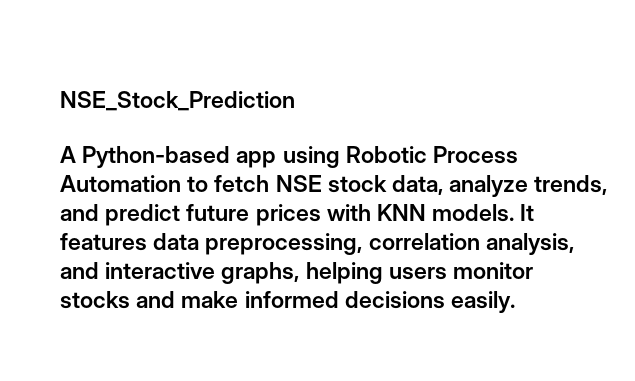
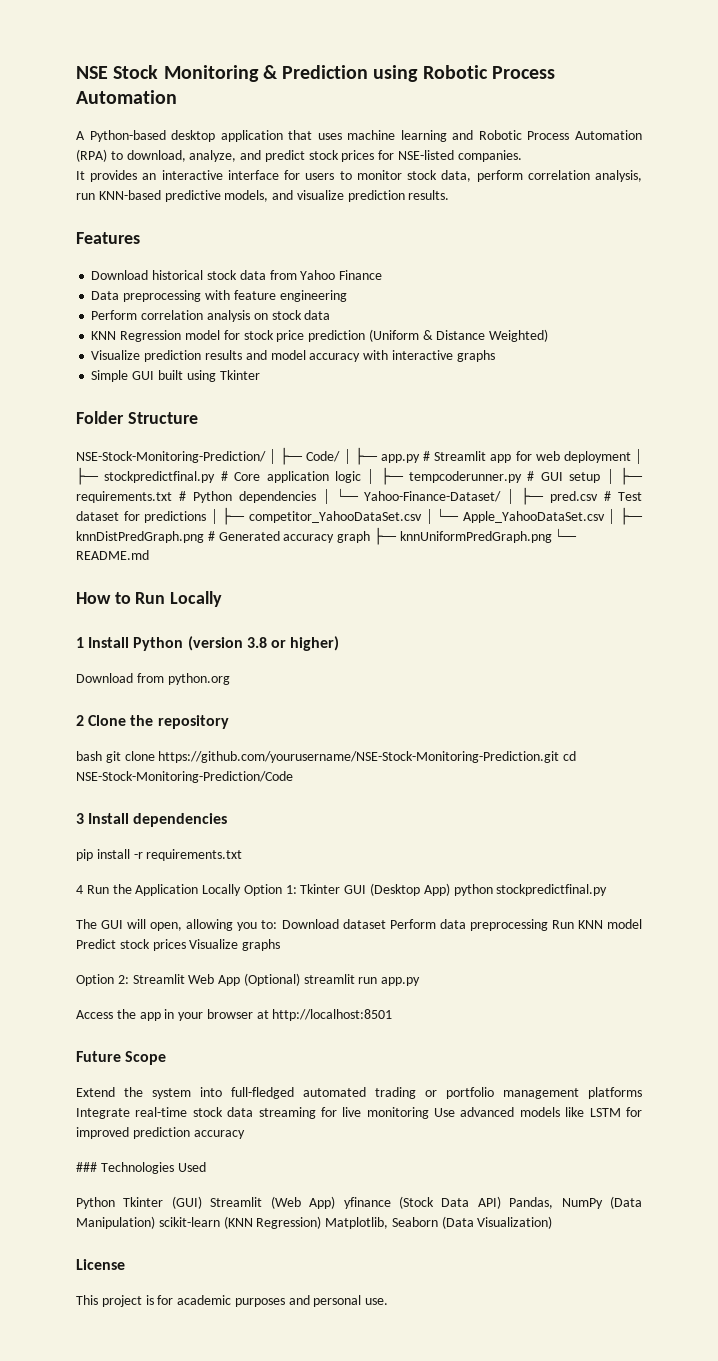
[60,91,295,111] [60,146,277,168] NSE_Stock_Prediction // A Python-based app -> [76,65,369,82] NSE Stock Monitoring & Prediction
[187,175,608,197] [60,204,535,226] [60,233,574,255] [60,262,534,284] [60,291,516,313] to fetch NSE stock data, analyze trends, and predict future prices with KNN models. It features data preprocessing, correlation analysis, and interactive graphs, helping users monitor stocks and make informed decisions easily. -> [76,130,642,142] [76,149,522,162] [76,170,642,182] [76,190,450,202] [76,232,140,244] [91,270,383,280] [91,290,347,302] [91,310,331,322] [91,329,549,342] [91,350,495,362] [91,370,260,382] [76,411,198,424] [76,447,642,465] [76,467,643,485] [76,487,642,505] [76,507,644,525] [76,527,578,545] [76,550,149,560] [76,591,223,607] [76,636,340,651] [76,673,230,685] [76,715,229,729] [76,751,577,763] [76,771,293,783] [76,813,228,827] [76,849,243,861] [76,883,608,896] [76,919,642,931] [76,939,281,951] [76,973,421,986] [76,1009,393,1021] [76,1051,167,1065] [76,1087,642,1099] [76,1107,642,1119] [76,1127,245,1139] [76,1162,206,1174] [76,1196,643,1209] [76,1216,553,1229] [76,1259,125,1270] [76,1295,389,1307] // A Python-based desktop application that uses machine learning and Robotic Process Automation (RPA) to download, analyze, and predict stock prices for NSE-listed companies. // It provides an interactive interface for users to monitor stock data, perform correlation analysis, run KNN-based predictive models, and visualize prediction results. // Features // Download historical stock data from Yahoo Finance // Data preprocessing with feature engineering // Perform correlation analysis on stock data // KNN Regression model for stock price prediction (Uniform & Distance Weighted) // Visualize prediction results and model accuracy with interactive graphs // Simple GUI built using Tkinter // Folder Structure // NSE-Stock-Monitoring-Prediction/ │ ├── Code/ │ ├── app.py # Streamlit app for web deployment │ ├── stockpredictfinal.py # Core application logic │ ├── tempcoderunner.py # GUI setup │ ├── requirements.txt # Python dependencies │ └── Yahoo-Finance-Dataset/ │ ├── pred.csv # Test dataset for predictions │ ├── competitor_YahooDataSet.csv │ └── Apple_YahooDataSet.csv │ ├── knnDistPredGraph.png # Generated accuracy graph ├── knnUniformPredGraph.png └── README.md // How to Run Locally // 1 Install Python (version 3.8 or higher) // Download from python.org // 2 Clone the repository // bash git clone https://github.com/yourusername/NSE-Stock-Monitoring-Prediction.git cd NSE-Stock-Monitoring-Prediction/Code // 3 Install dependencies // pip install -r requirements.txt // 4 Run the Application Locally Option 1: Tkinter GUI (Desktop App) python stockpredictfinal.py // The GUI will open, allowing you to: Download dataset Perform data preprocessing Run KNN model Predict stock prices Visualize graphs // Option 2: Streamlit Web App (Optional) streamlit run app.py // Access the app in your browser at http://localhost:8501 // Future Scope // Extend the system into full-fledged automated trading or portfolio management platforms Integrate real-time stock data streaming for live monitoring Use advanced models like LSTM for improved prediction accuracy // ### Technologies Used // Python Tkinter (GUI) Streamlit (Web App) yfinance (Stock Data API) Pandas, NumPy (Data Manipulation) scikit-learn (KNN Regression) Matplotlib, Seaborn (Data Visualization) // License // This project is for academic purposes and personal use.

